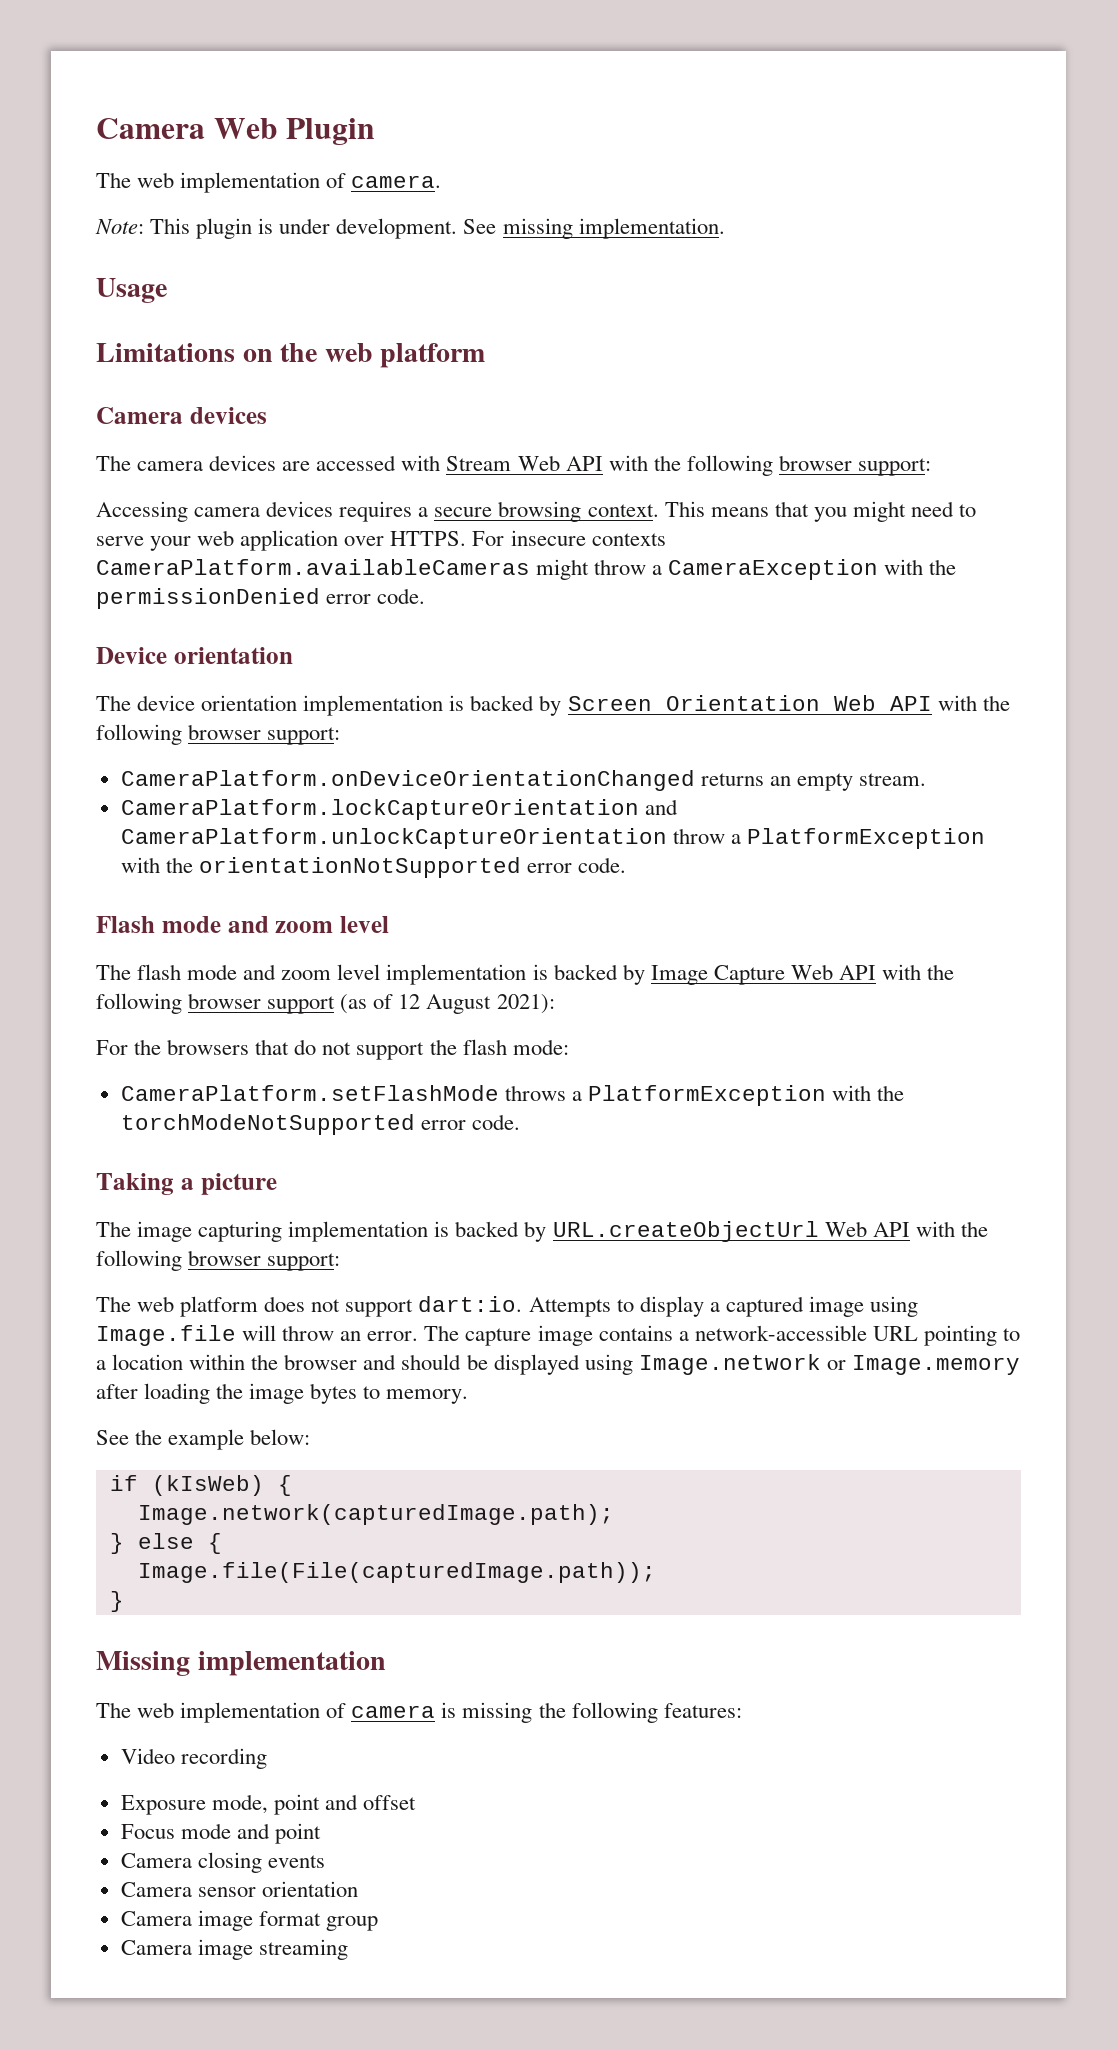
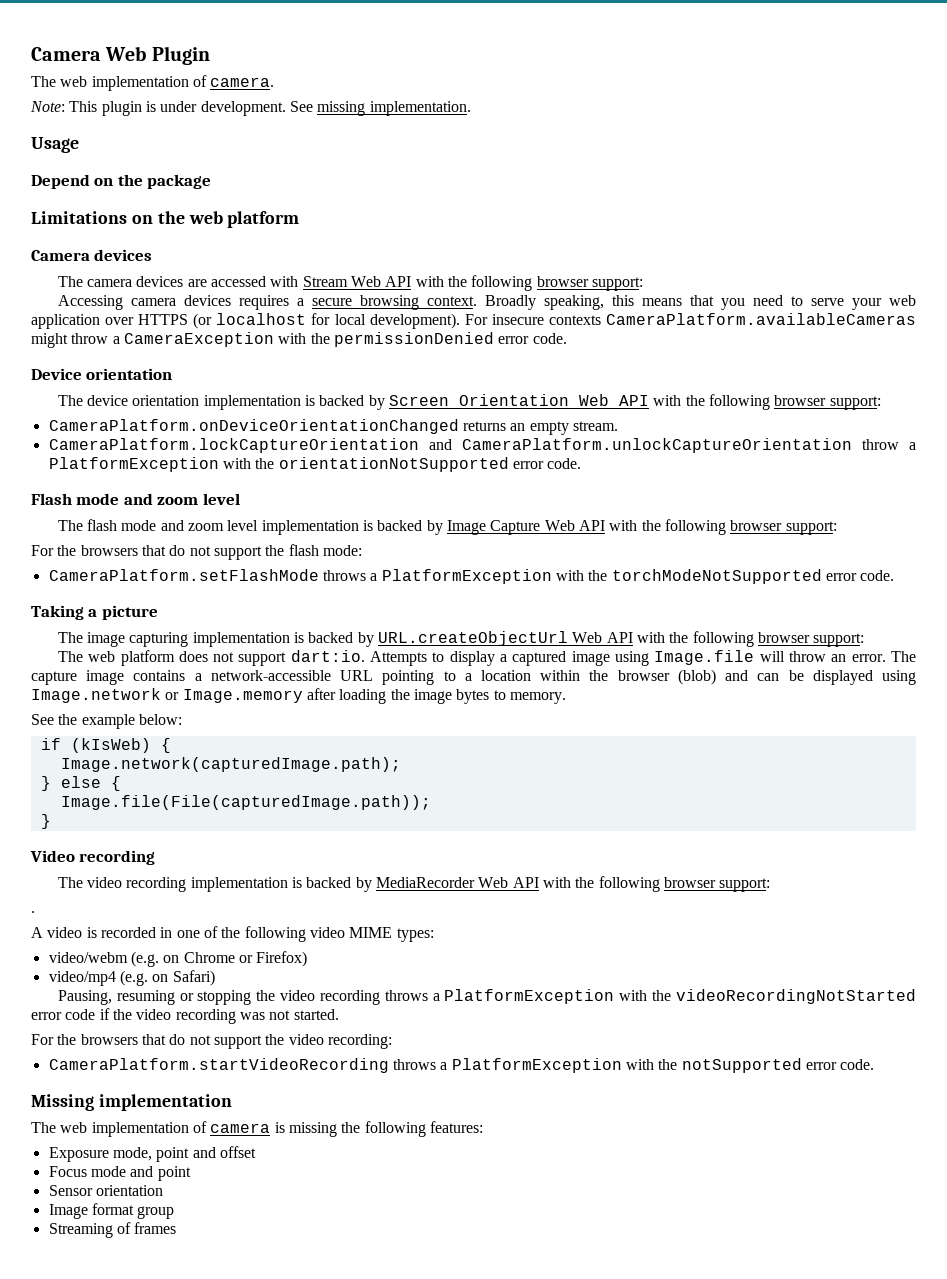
(167, 290) none -> [31,174,212,189] // Depend on the package
[664,501,705,517] This -> [484,295,634,310] Broadly speaking, this
[852,501,906,522] might -> (745, 304) none
[390,531,467,546] HTTPS. -> [138,313,460,329] HTTPS (or localhost for local development).
[267,994,555,1014] support (as of 12 August 2021): -> [785,521,837,535] support:
[363,1354,462,1370] and should -> [677,669,780,685] (blob) and can
(124, 1601) none -> [30,850,156,865] [57,876,771,892] [31,911,35,913] [31,926,434,942] [48,951,308,967] [48,970,215,986] [57,989,916,1005] [31,1008,339,1024] [31,1034,392,1049] [48,1058,875,1073] // Video recording // The video recording implementation is backed by MediaRecorder Web API with the following browser support: // . // A video is recorded in one of the following video MIME types: // video/webm (e.g. on Chrome or Firefox) // video/mp4 (e.g. on Safari) // Pausing, resuming or stopping the video recording throws a PlatformException with the videoRecordingNotStarted error code if the video recording was not started. // For the browsers that do not support the video recording: // CameraPlatform.startVideoRecording throws a PlatformException with the notSupported error code.
[120,1748,267,1769] // Video recording -> (483, 1127) none
[120,1852,325,1873] [120,1881,358,1897] [120,1910,253,1931] Camera closing events // Camera sensor orientation // Camera image -> [48,1185,163,1196] [48,1204,88,1219] Sensor orientation // Image
[120,1939,348,1960] Camera image streaming -> [48,1222,177,1238] Streaming of frames

